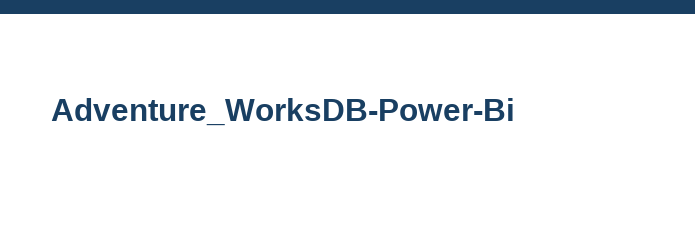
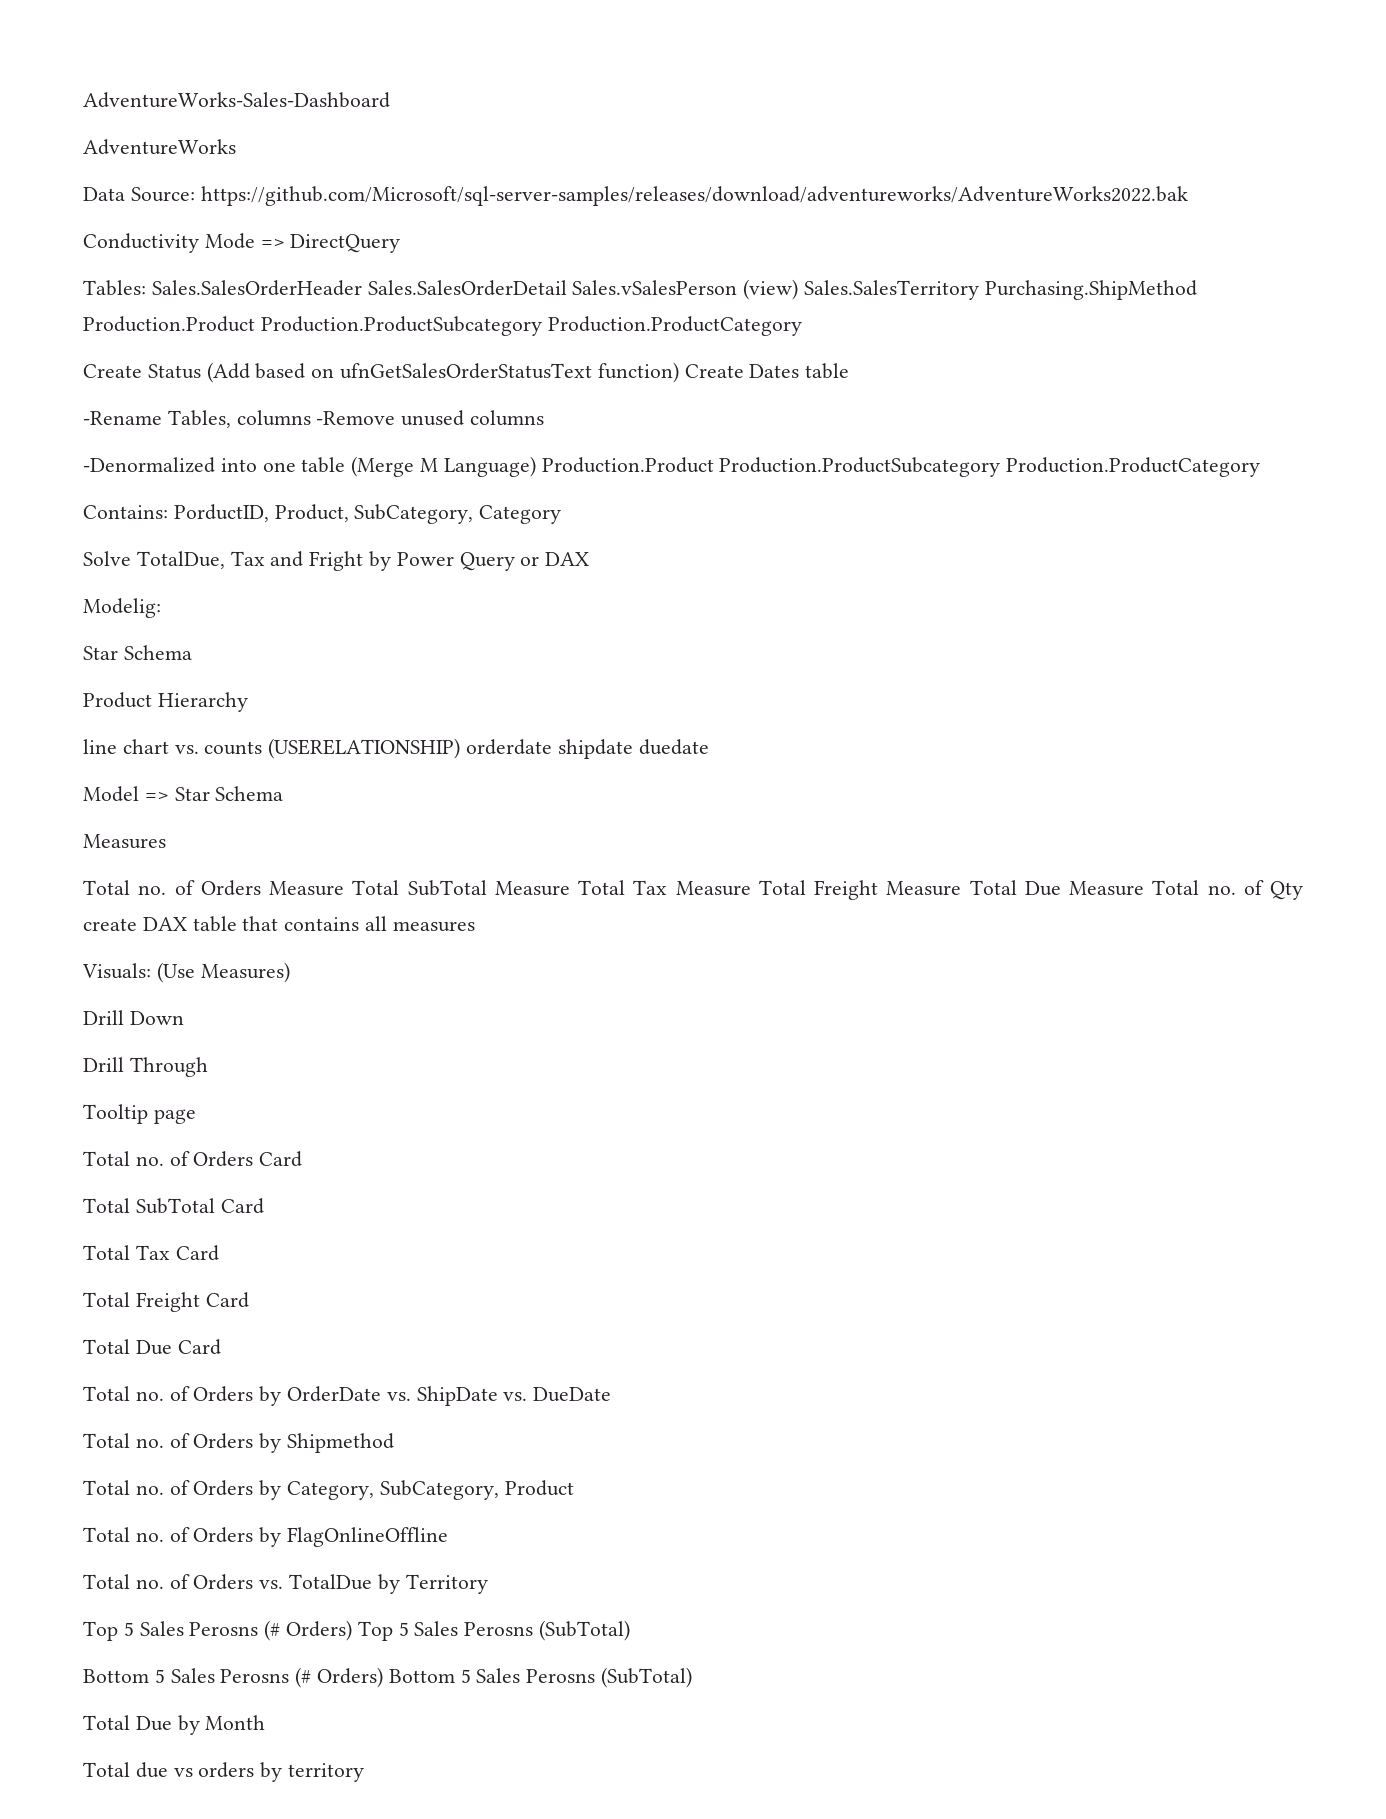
[51,98,515,126] Adventure_WorksDB-Power-Bi -> [83,92,390,108] [83,139,236,155] [83,186,1188,206] [83,233,401,253] [83,279,1197,300] [83,316,802,336] [83,362,850,383] [83,410,545,428] [83,456,1261,477] [83,504,562,524] [83,551,590,571] [83,598,161,618] [83,645,192,660] [83,692,248,712] [83,738,709,759] [83,786,284,802] [83,834,166,849] [83,880,1303,900] [83,916,475,932] [82,962,290,983] [83,1010,184,1025] [83,1057,208,1077] [83,1104,196,1124] [83,1151,303,1167] [83,1198,264,1214] [83,1245,219,1261] [83,1292,249,1312] [83,1339,221,1355] [83,1386,612,1406] [83,1433,395,1453] [83,1480,574,1500] [83,1527,449,1547] [83,1574,488,1594] [83,1620,631,1641] [83,1667,693,1688] [83,1715,266,1735] [83,1762,365,1782] AdventureWorks-Sales-Dashboard // AdventureWorks // Data Source: https://github.com/Microsoft/sql-server-samples/releases/download/adventureworks/AdventureWorks2022.bak // Conductivity Mode => DirectQuery // Tables: Sales.SalesOrderHeader Sales.SalesOrderDetail Sales.vSalesPerson (view) Sales.SalesTerritory Purchasing.ShipMethod Production.Product Production.ProductSubcategory Production.ProductCategory // Create Status (Add based on ufnGetSalesOrderStatusText function) Create Dates table // -Rename Tables, columns -Remove unused columns // -Denormalized into one table (Merge M Language) Production.Product Production.ProductSubcategory Production.ProductCategory // Contains: PorductID, Product, SubCategory, Category // Solve TotalDue, Tax and Fright by Power Query or DAX // Modelig: // Star Schema // Product Hierarchy // line chart vs. counts (USERELATIONSHIP) orderdate shipdate duedate // Model => Star Schema // Measures // Total no. of Orders Measure Total SubTotal Measure Total Tax Measure Total Freight Measure Total Due Measure Total no. of Qty create DAX table that contains all measures // Visuals: (Use Measures) // Drill Down // Drill Through // Tooltip page // Total no. of Orders Card // Total SubTotal Card // Total Tax Card // Total Freight Card // Total Due Card // Total no. of Orders by OrderDate vs. ShipDate vs. DueDate // Total no. of Orders by Shipmethod // Total no. of Orders by Category, SubCategory, Product // Total no. of Orders by FlagOnlineOffline // Total no. of Orders vs. TotalDue by Territory // Top 5 Sales Perosns (# Orders) Top 5 Sales Perosns (SubTotal) // Bottom 5 Sales Perosns (# Orders) Bottom 5 Sales Perosns (SubTotal) // Total Due by Month // Total due vs orders by territory

